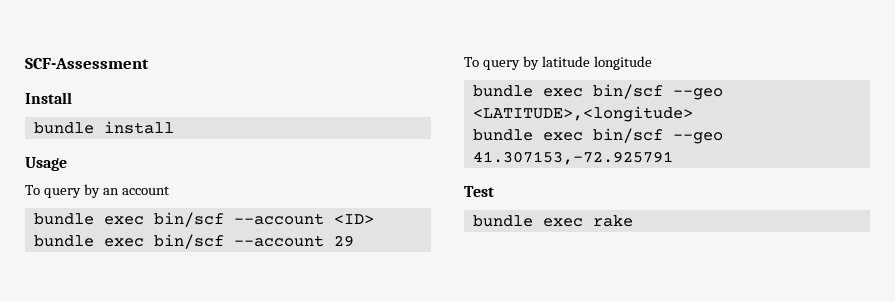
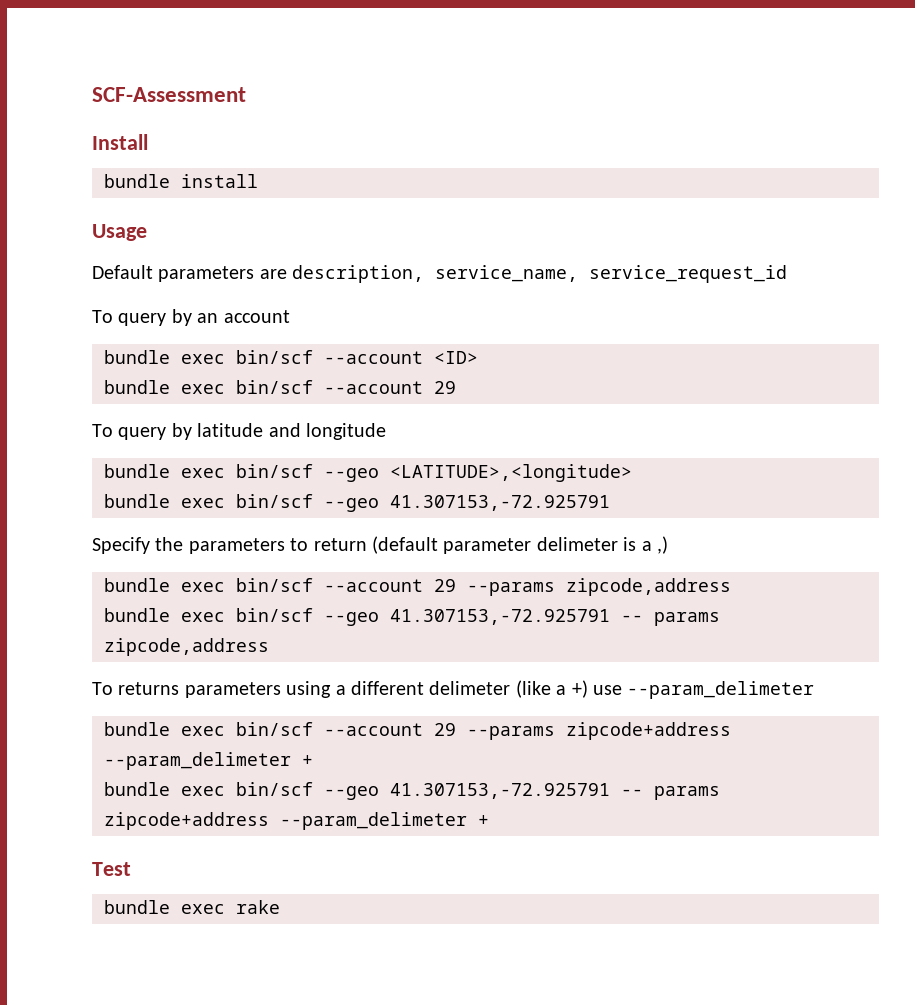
(67, 164) none -> [92,265,788,283] // Default parameters are description, service_name, service_request_id
(590, 61) none -> [268,423,301,437] and
(673, 158) none -> [92,536,668,554] [104,578,731,596] [104,608,720,626] [104,638,269,656] [92,680,815,699] [104,722,731,740] [104,752,313,770] [104,782,720,800] [104,812,489,830] // Specify the parameters to return (default parameter delimeter is a ,) // bundle exec bin/scf --account 29 --params zipcode,address // bundle exec bin/scf --geo 41.307153,-72.925791 -- params zipcode,address // To returns parameters using a different delimeter (like a +) use --param_delimeter // bundle exec bin/scf --account 29 --params zipcode+address --param_delimeter + // bundle exec bin/scf --geo 41.307153,-72.925791 -- params zipcode+address --param_delimeter +

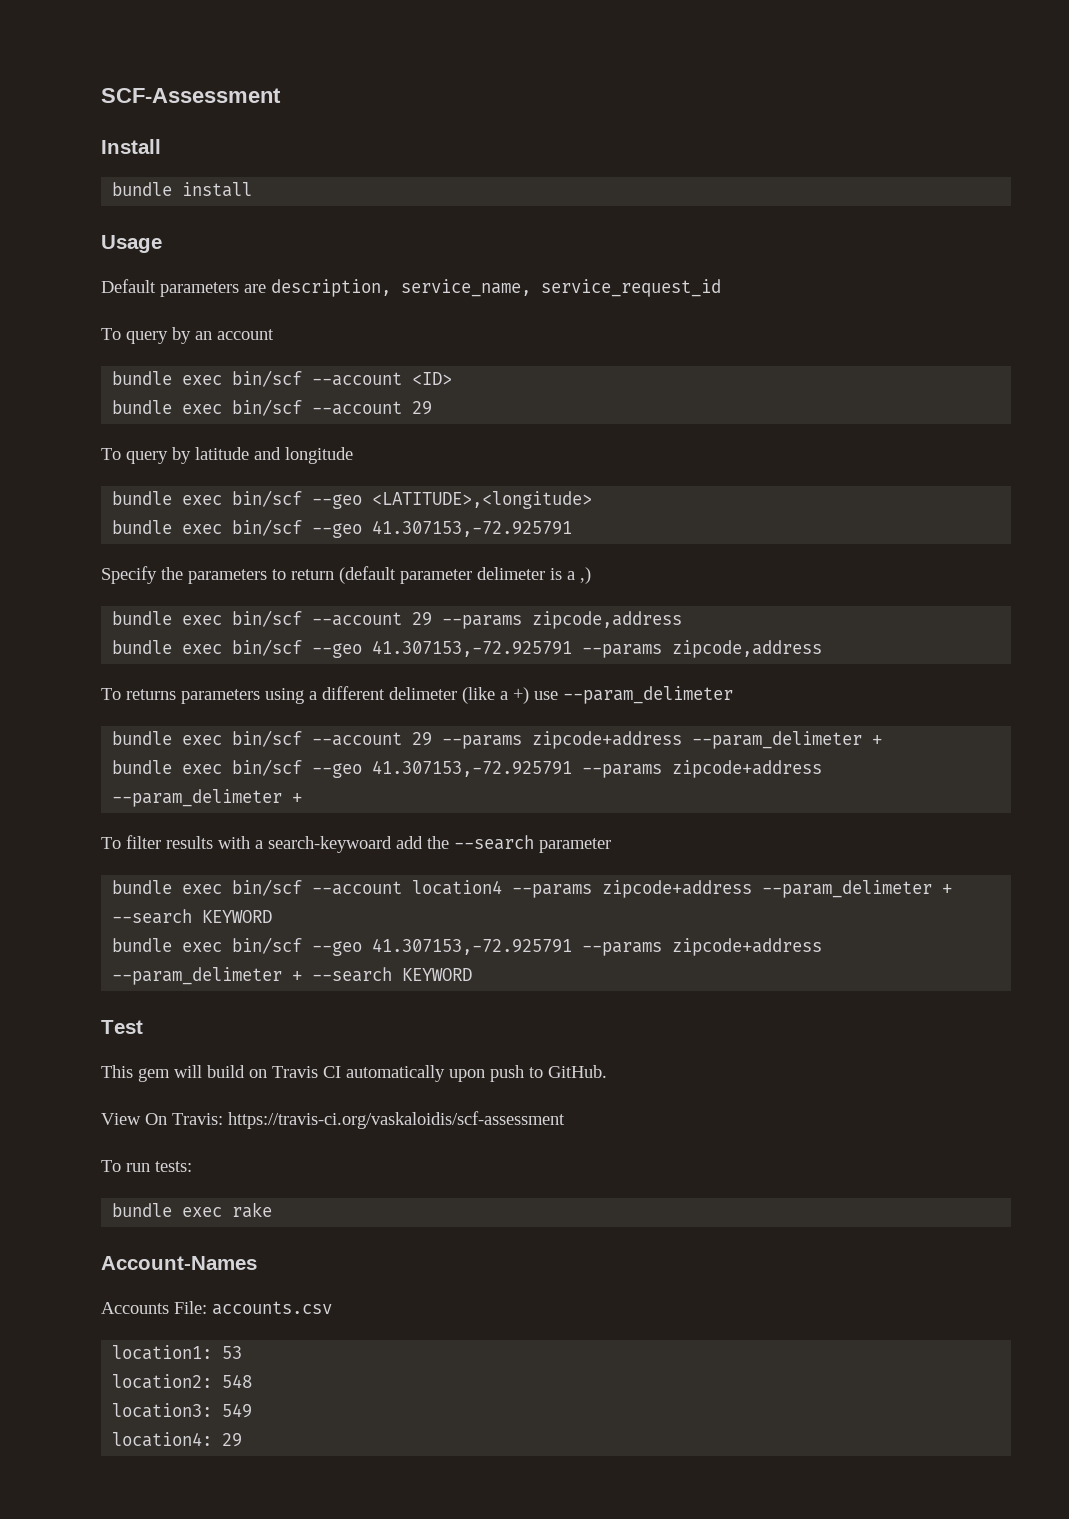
[621,612,720,626] -- params -> [582,644,663,658] --params
[621,786,720,800] [104,812,489,830] [92,862,131,876] [104,900,280,914] -- params zipcode+address --param_delimeter + // Test // bundle exec rake -> [582,760,823,778] [112,789,303,807] [101,835,611,853] [112,879,953,898] [112,909,273,924] [112,937,823,956] [112,967,473,985] [101,1020,143,1034] [101,1065,607,1082] [101,1111,565,1129] [101,1160,192,1172] [112,1202,273,1218] [101,1256,257,1270] [101,1301,332,1315] [112,1345,243,1360] [112,1374,253,1389] [112,1403,253,1418] [112,1432,243,1447] --params zipcode+address --param_delimeter + // To filter results with a search-keywoard add the --search parameter // bundle exec bin/scf --account location4 --params zipcode+address --param_delimeter + --search KEYWORD // bundle exec bin/scf --geo 41.307153,-72.925791 --params zipcode+address --param_delimeter + --search KEYWORD // Test // This gem will build on Travis CI automatically upon push to GitHub. // View On Travis: https://travis-ci.org/vaskaloidis/scf-assessment // To run tests: // bundle exec rake // Account-Names // Accounts File: accounts.csv // location1: 53 // location2: 548 // location3: 549 // location4: 29

